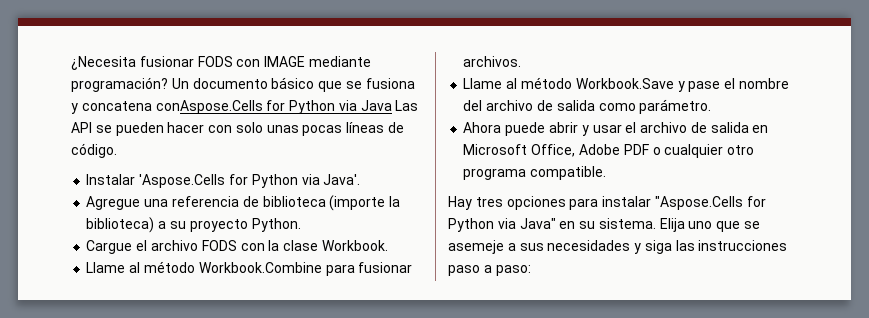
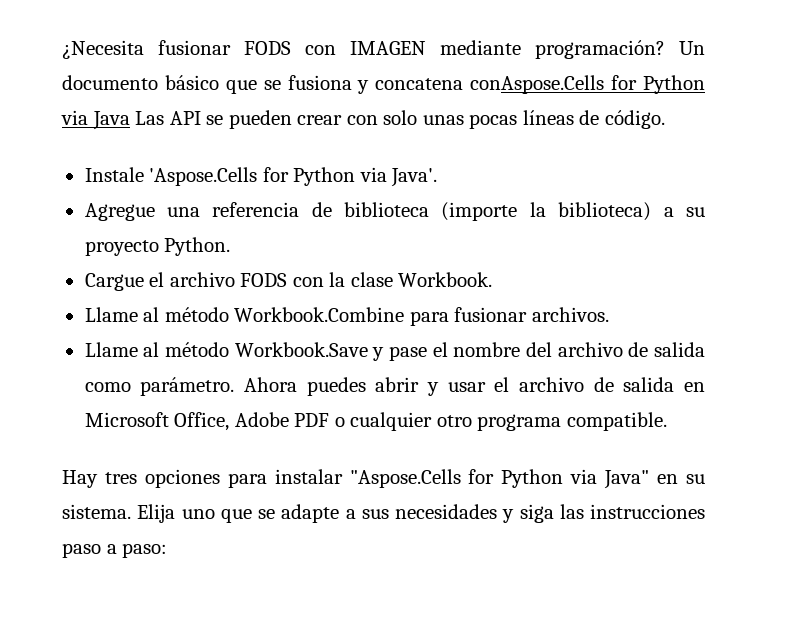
[264,56,306,67] IMAGE -> [350,41,426,55] IMAGEN
[167,122,205,133] hacer -> [297,115,343,125] crear
[86,174,136,185] Instalar -> [84,167,144,182] Instale
[463,122,546,136] // Ahora puede -> [243,377,366,396] Ahora puedes
[448,240,504,254] asemeje -> [281,504,340,523] adapte

